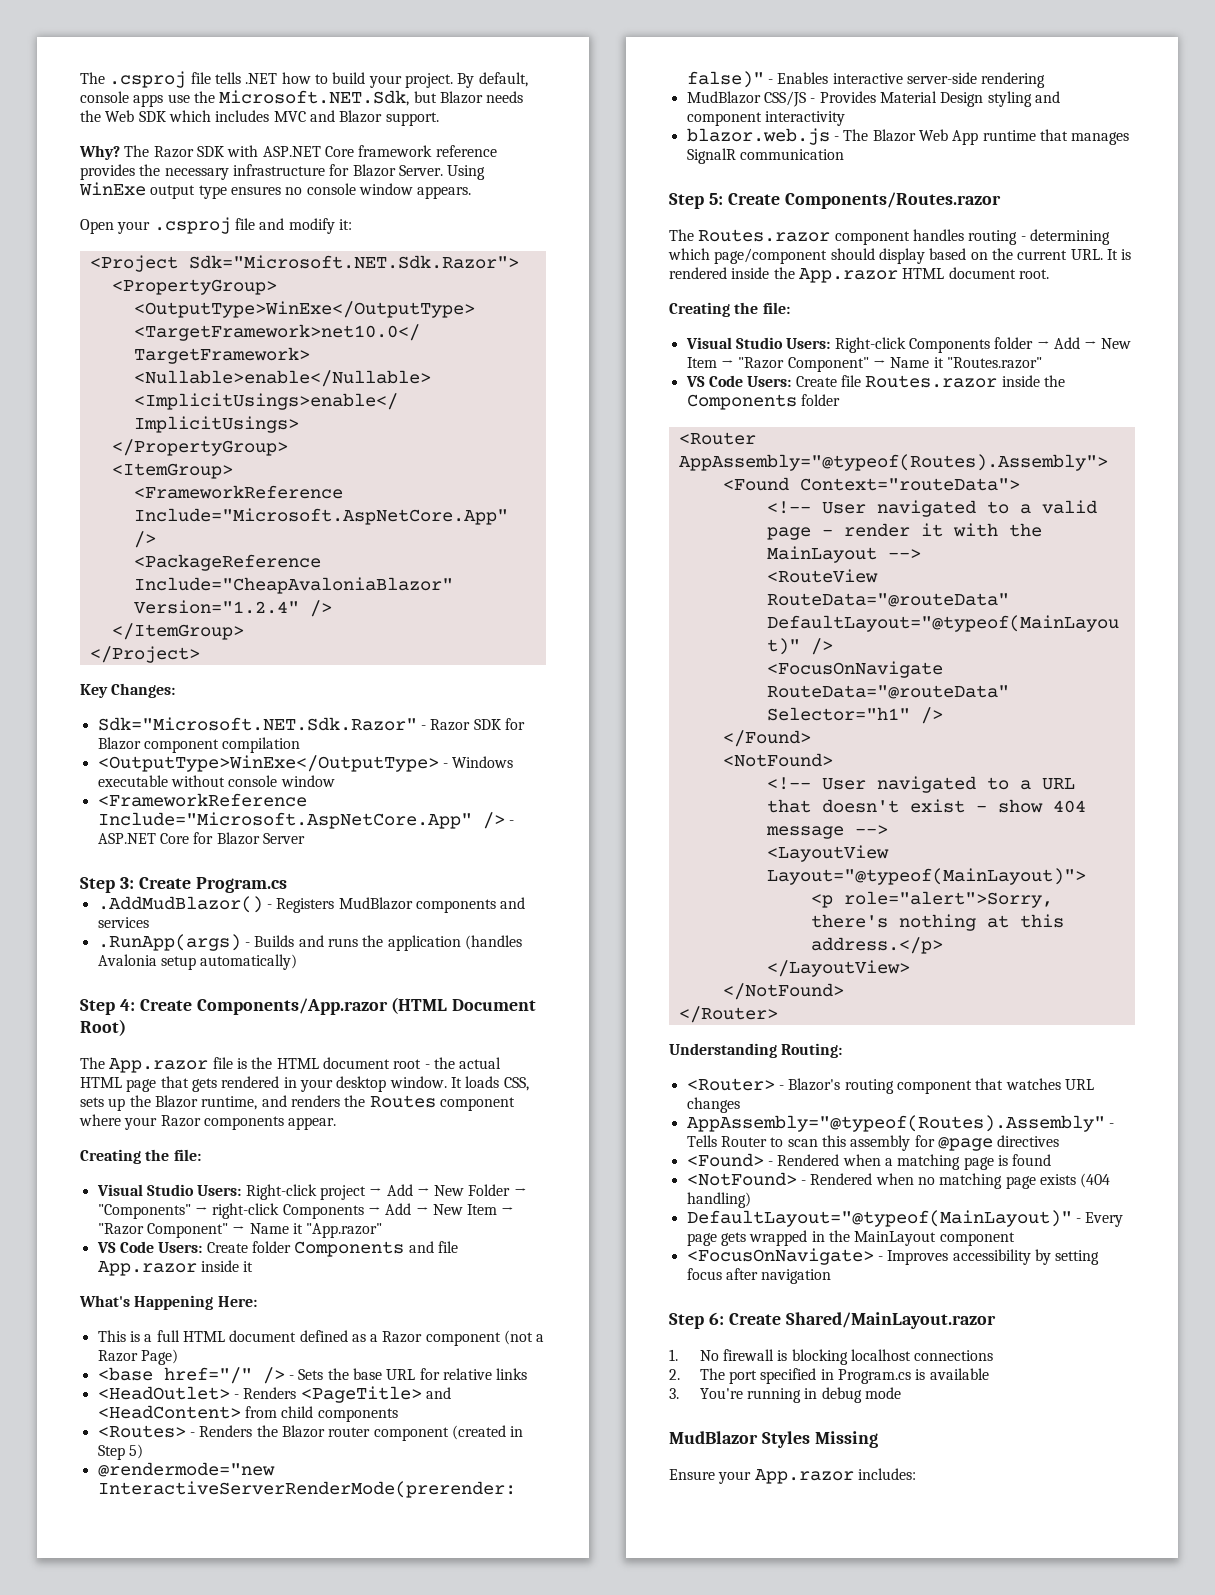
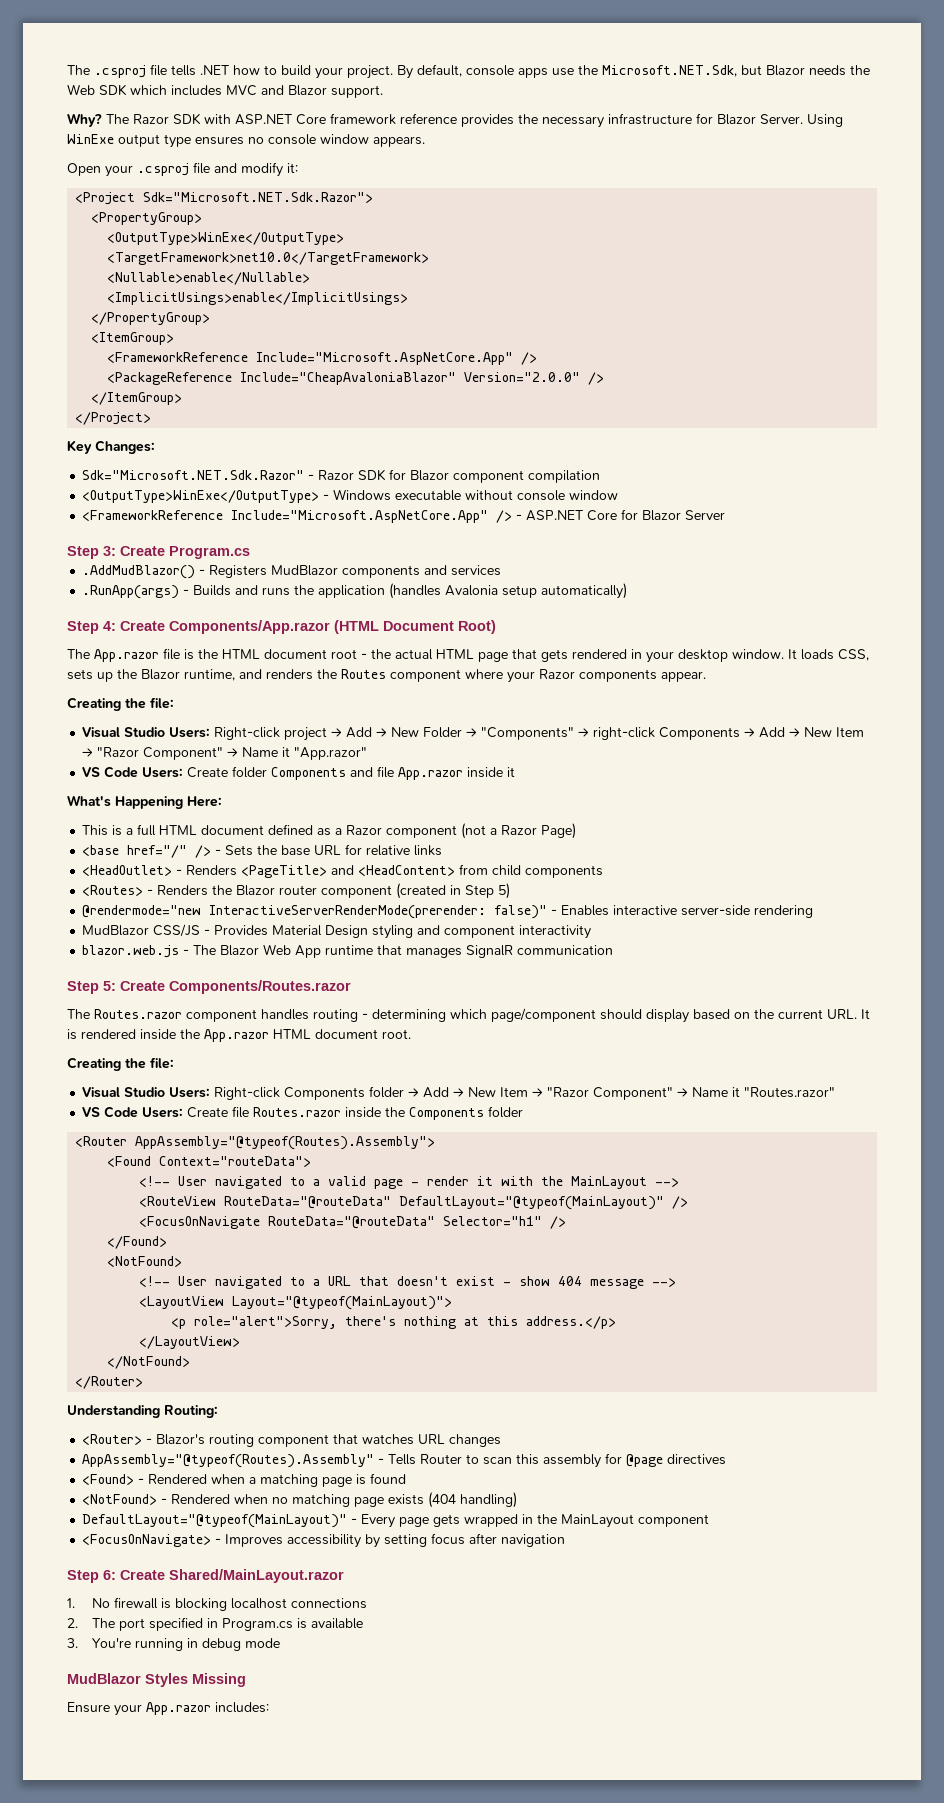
[133,600,299,614] Version="1.2.4" -> [464,372,581,382] Version="2.0.0"

